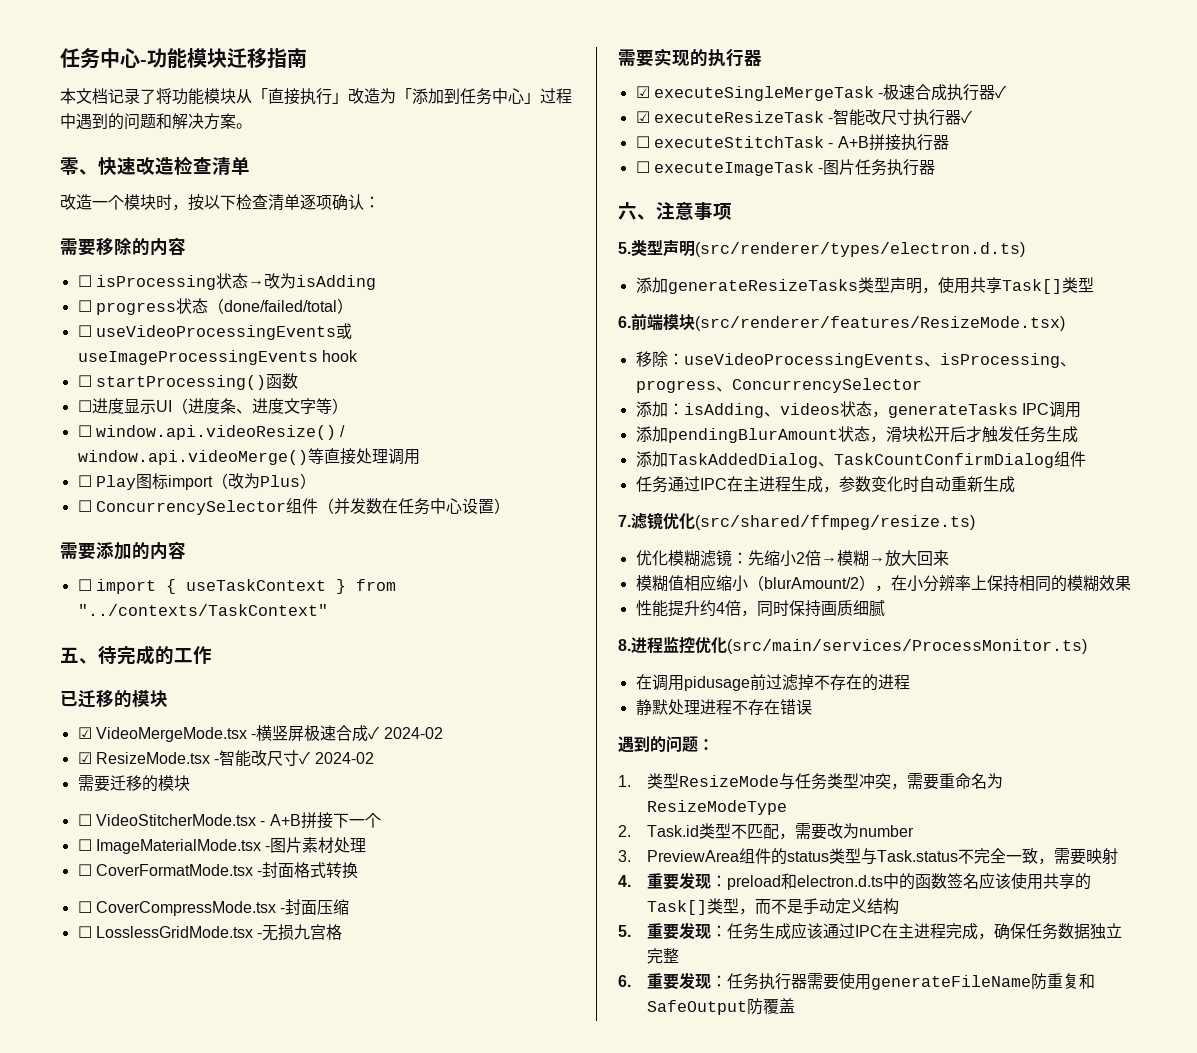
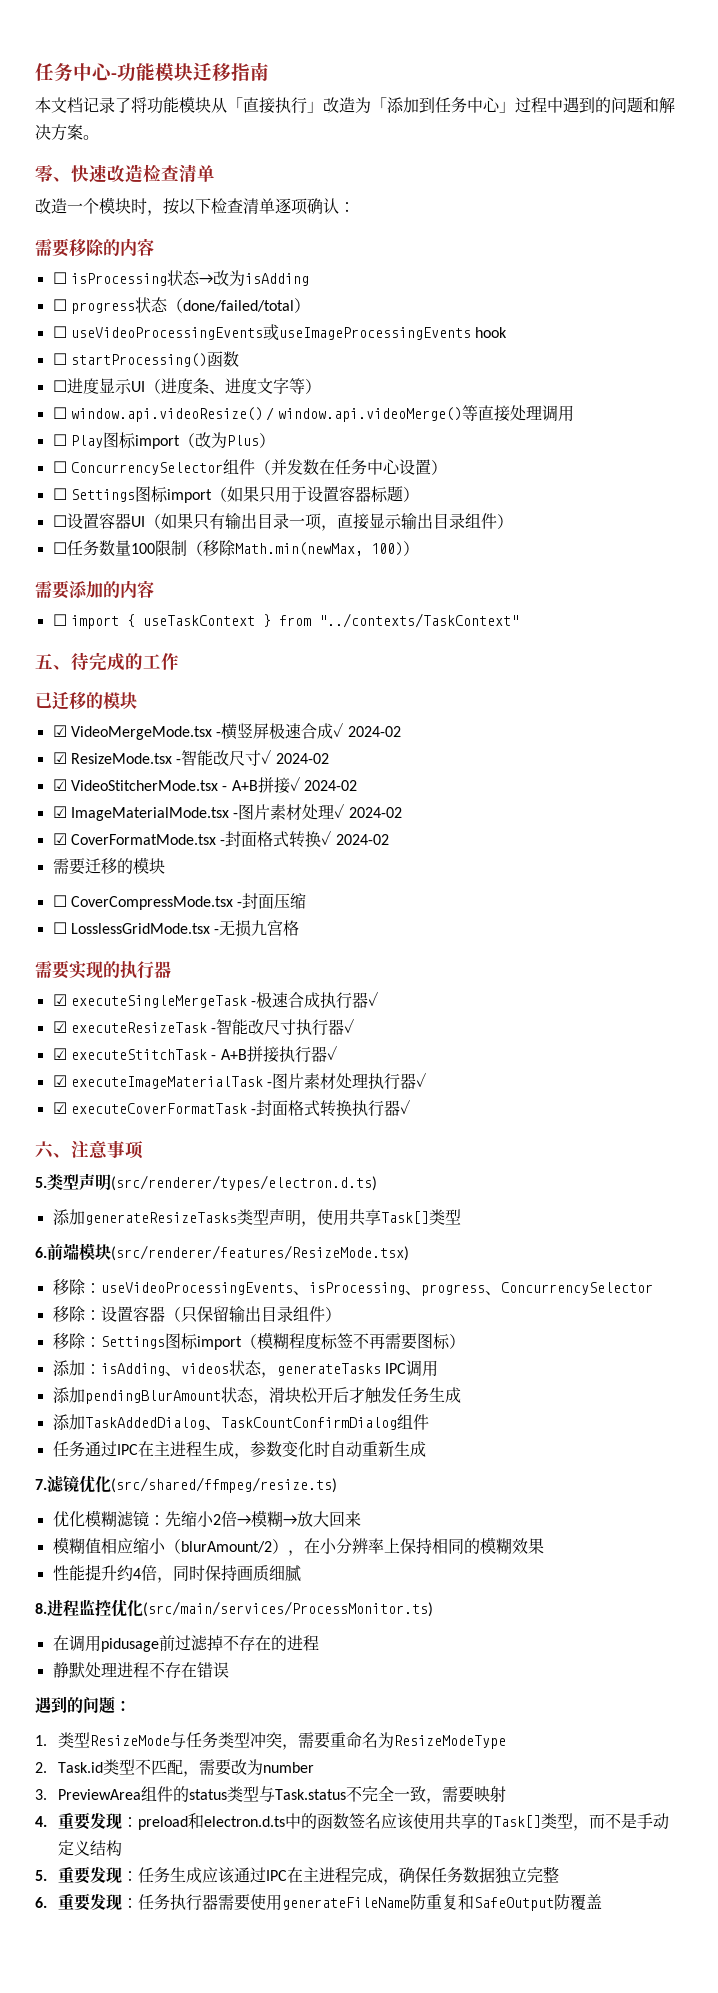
(510, 506) none -> [52,486,419,503] [52,513,513,531] [52,540,419,556] // ☐ Settings图标import（如果只用于设置容器标题） // ☐设置容器UI（如果只有输出目录一项，直接显示输出目录组件） // ☐任务数量100限制（移除Math.min(newMax, 100)）
[77,775,190,792] [77,814,92,826] 需要迁移的模块 // ☐ -> [52,779,67,791] ☑
[332,813,381,828] [77,839,92,851] 下一个 // ☐ -> [289,776,357,791] [52,806,67,818] ✓ 2024-02 // ☑
[77,864,92,876] // ☐ -> [334,803,402,818] [52,833,67,845] ✓ 2024-02 // ☑
(359, 870) none -> [321,830,389,845] [52,857,165,875] ✓ 2024-02 // 需要迁移的模块
[635,136,650,148] ☐ -> [52,1048,67,1060] ☑
[635,159,936,176] // ☐ executeImageTask -图片任务执行器 -> [326,1045,337,1060] [52,1072,427,1090] [52,1099,411,1117] ✓ // ☑ executeImageMaterialTask -图片素材处理执行器✓ // ☑ executeCoverFormatTask -封面格式转换执行器✓
(922, 385) none -> [52,1306,341,1323] [52,1332,465,1350] // 移除：设置容器（只保留输出目录组件） // 移除：Settings图标import（模糊程度标签不再需要图标）

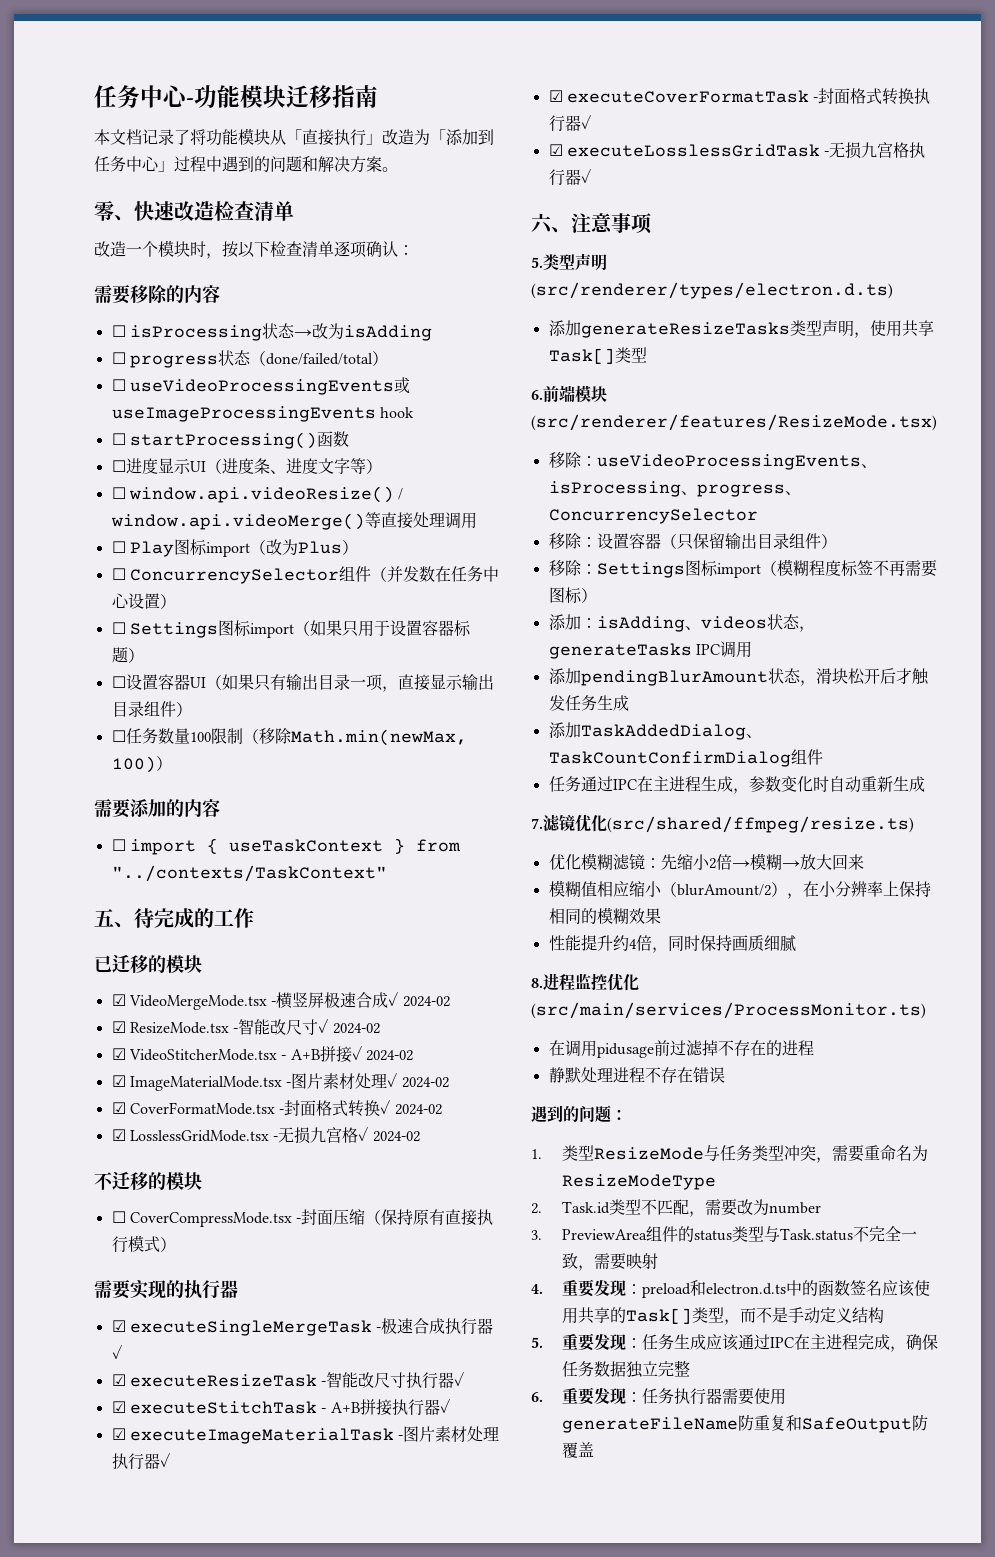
[52,858,85,875] 需要 -> [111,1126,420,1144] [94,1172,113,1190] ☑ LosslessGridMode.tsx -无损九宫格✓ 2024-02 // 不
[52,920,300,937] // ☐ LosslessGridMode.tsx -无损九宫格 -> [365,1209,494,1226] [111,1235,176,1253] （保持原有直接执行模式）
(411, 1106) none -> [548,142,926,159] [548,168,591,186] // ☑ executeLosslessGridTask -无损九宫格执行器✓

